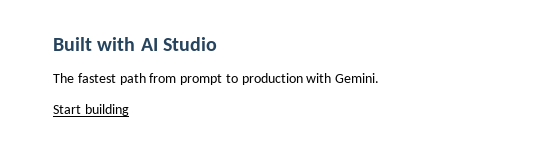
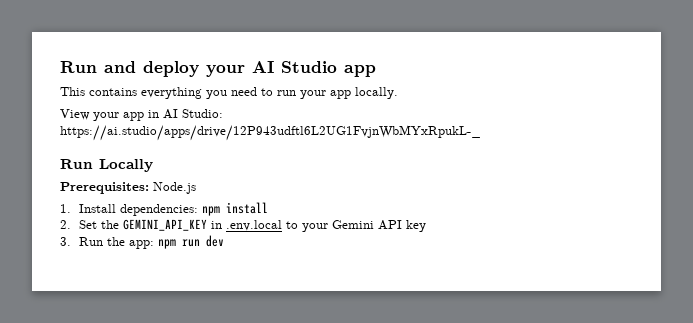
[53,37,217,51] [53,73,380,85] [53,104,129,116] Built with AI Studio // The fastest path from prompt to production with Gemini. // Start building -> [60,61,376,77] [60,87,398,99] [60,109,223,121] [60,125,481,141] [60,159,153,172] [60,182,196,194] [60,202,269,216] [60,219,427,232] [60,235,225,249] Run and deploy your AI Studio app // This contains everything you need to run your app locally. // View your app in AI Studio: https://ai.studio/apps/drive/12P943udftl6L2UG1FvjnWbMYxRpukL-_ // Run Locally // Prerequisites: Node.js // 1. Install dependencies: npm install // 2. Set the GEMINI_API_KEY in .env.local to your Gemini API key // 3. Run the app: npm run dev

